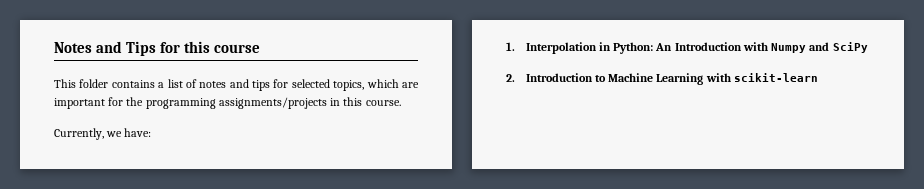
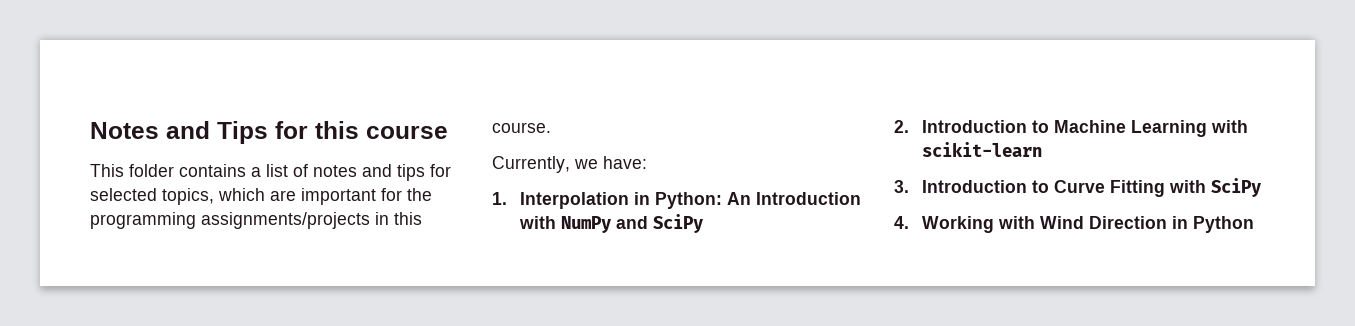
[771,43,807,53] Numpy -> [561,216,612,233] NumPy
(818, 77) none -> [894,178,1262,197] [894,216,1255,233] // 3. Introduction to Curve Fitting with SciPy // 4. Working with Wind Direction in Python

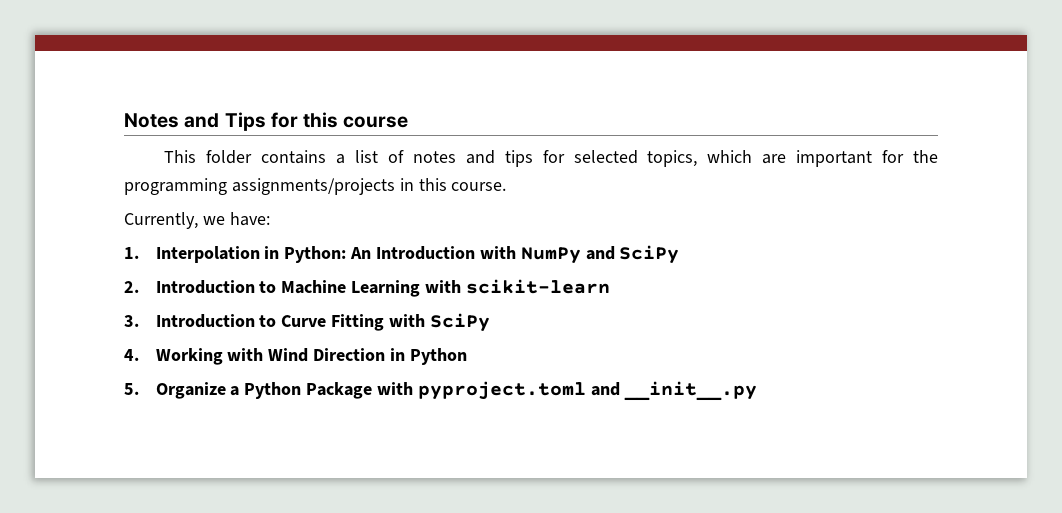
(1255, 224) none -> [124,381,757,401] // 5. Organize a Python Package with pyproject.toml and __init__.py

